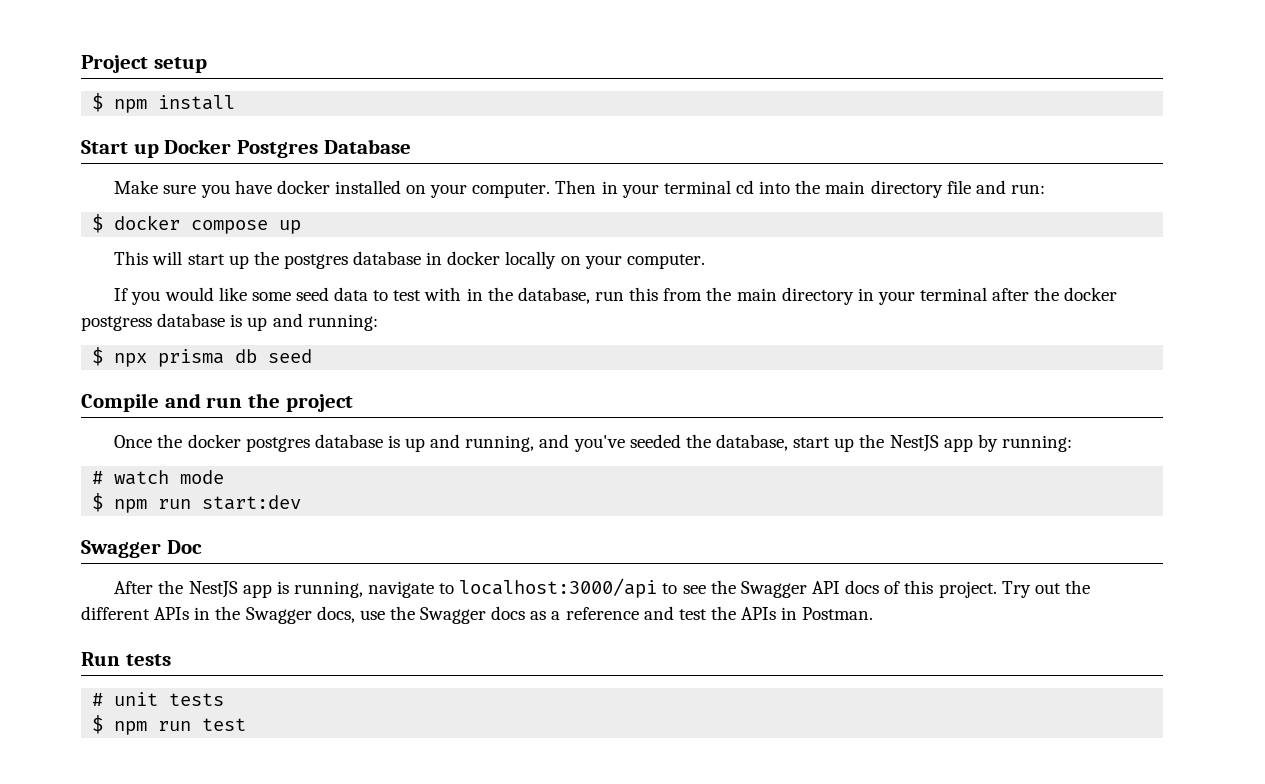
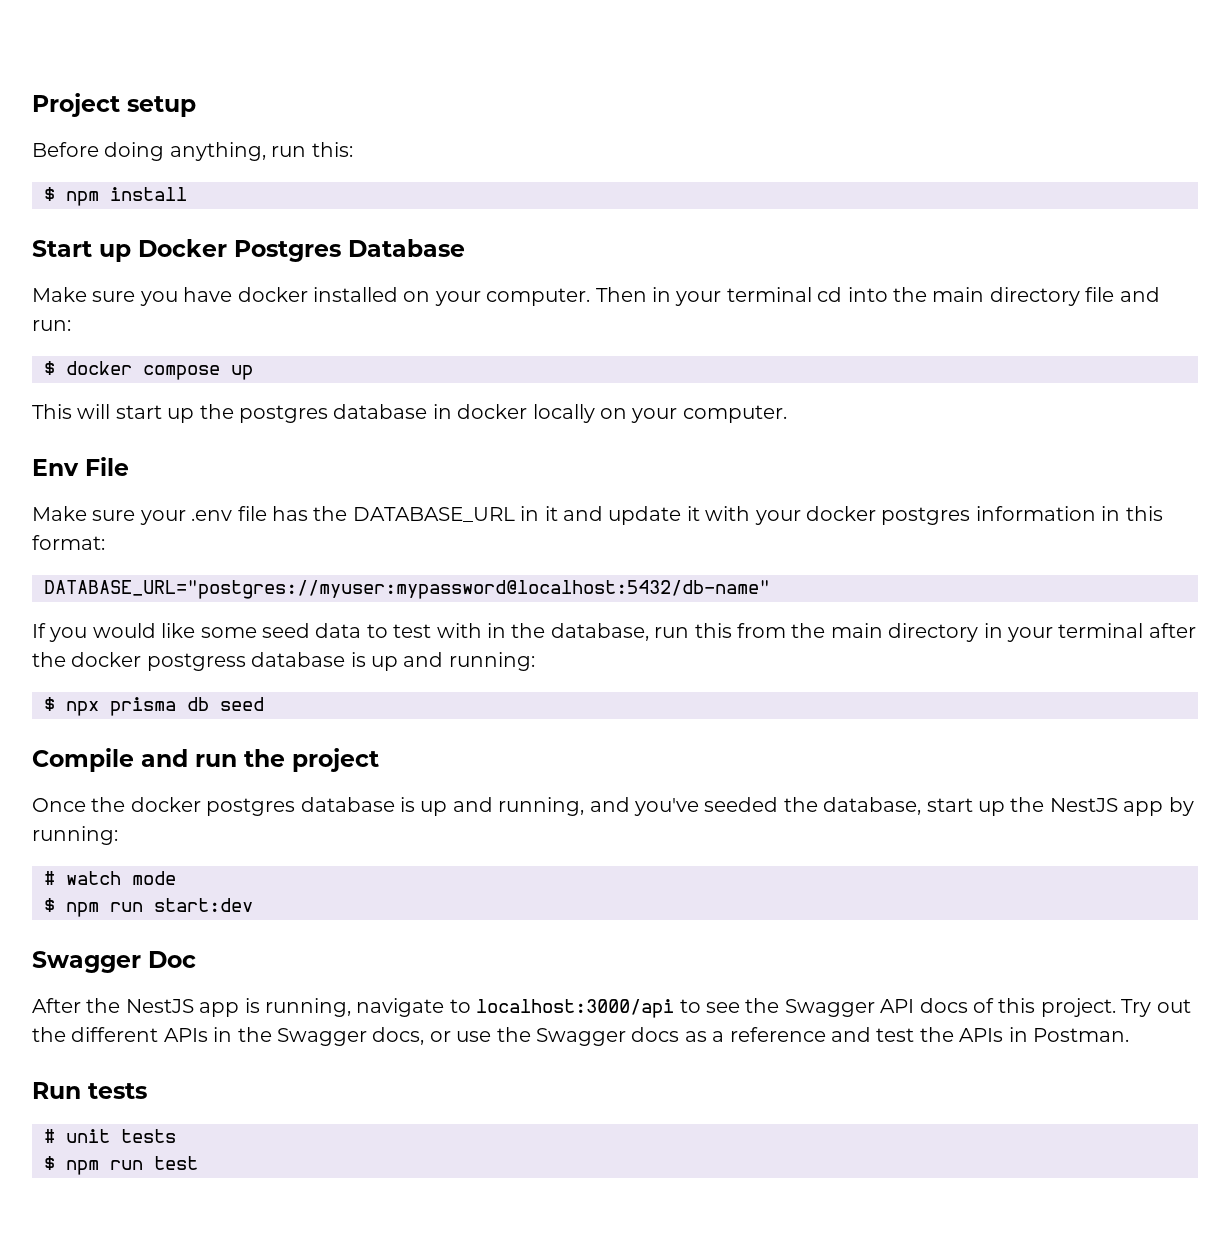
(207, 65) none -> [32,142,353,161] // Before doing anything, run this:
(705, 261) none -> [32,457,129,476] [32,506,1163,525] [32,535,105,550] [44,580,770,599] // Env File // Make sure your .env file has the DATABASE_URL in it and update it with your docker postgres information in this format: // DATABASE_URL="postgres://myuser:mypassword@localhost:5432/db-name"
(355, 614) none -> [429,1031,451,1042] or

